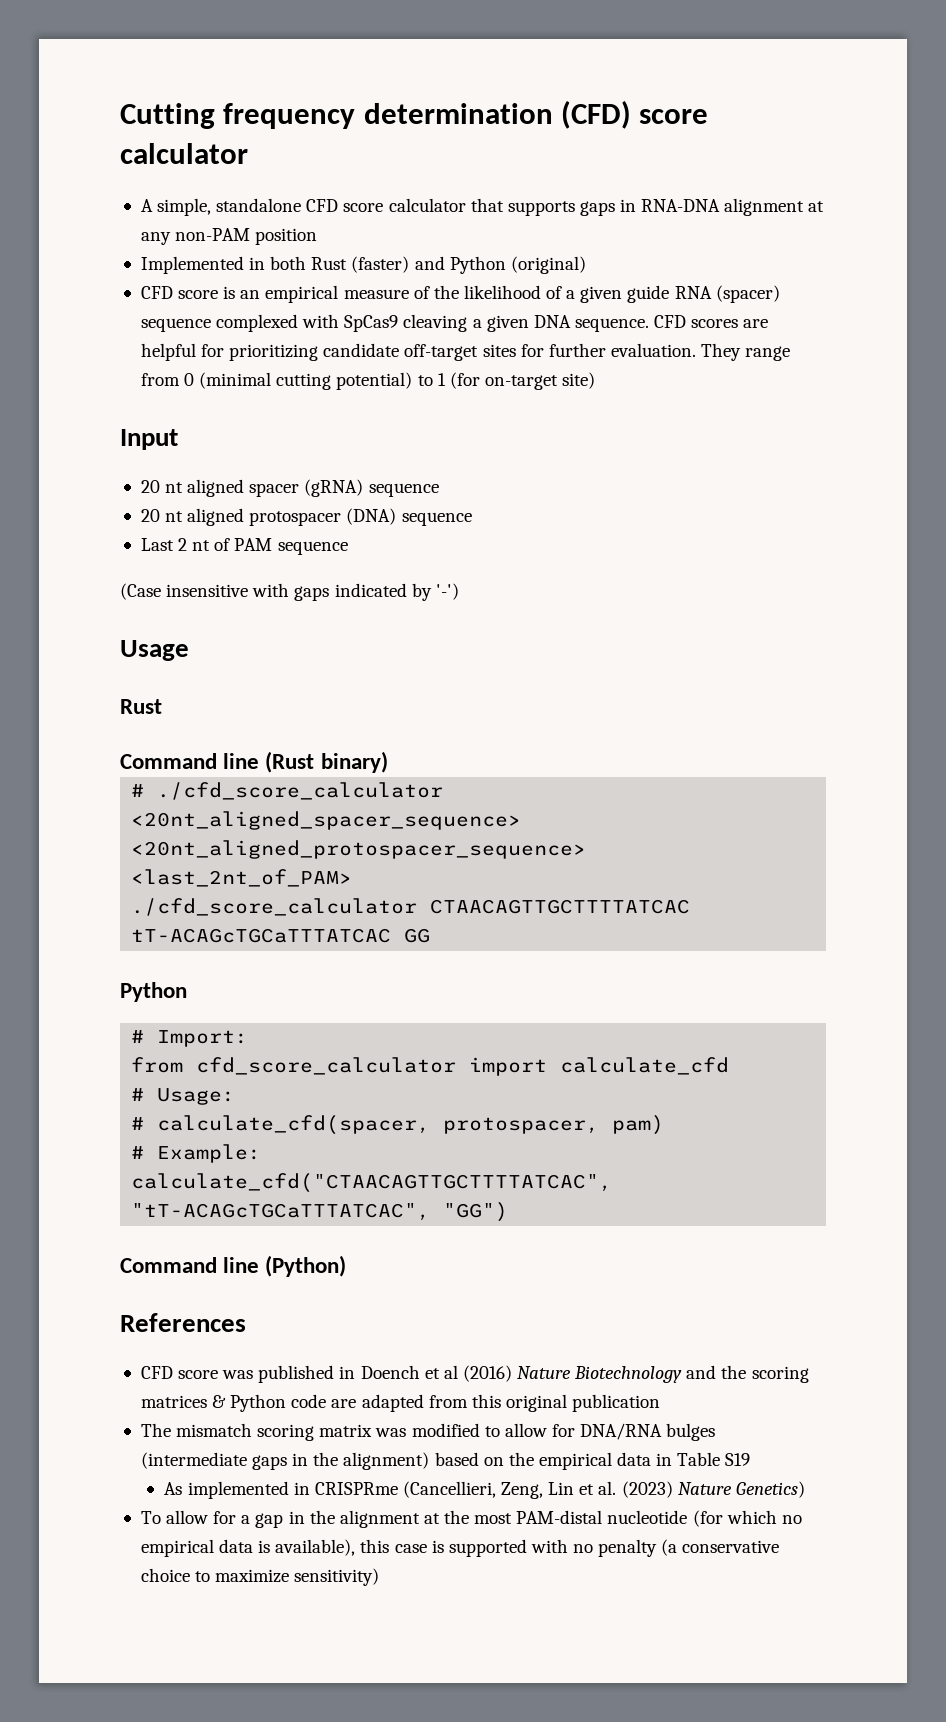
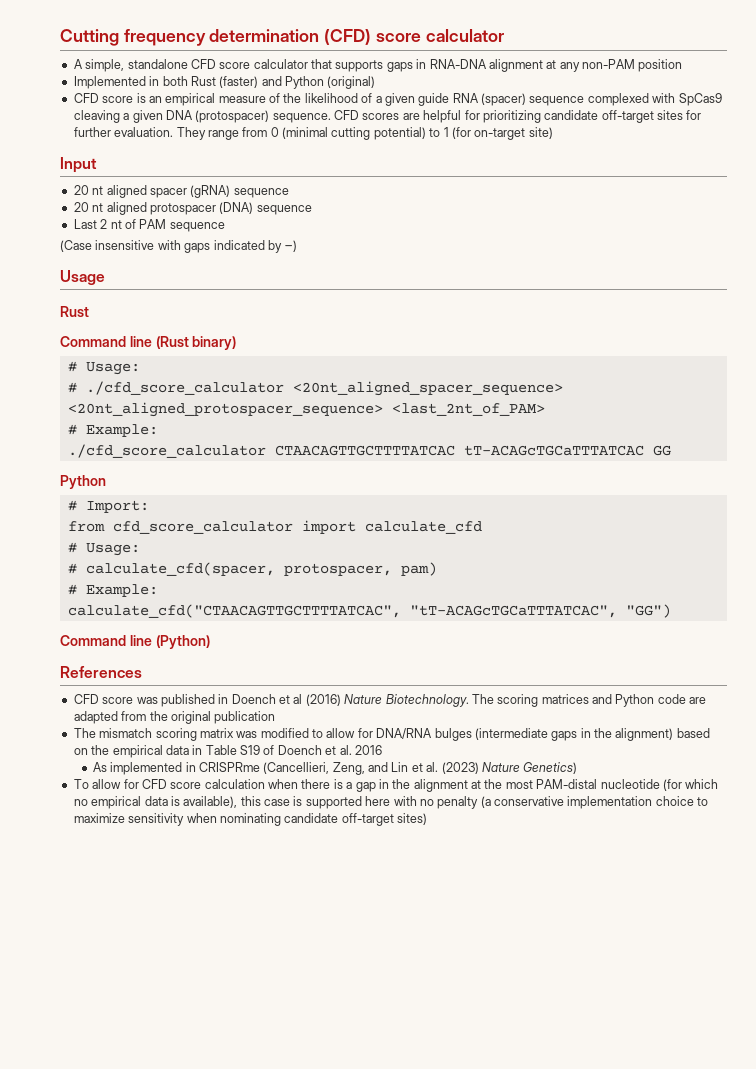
(571, 321) none -> [195,110,270,123] (protospacer)
[435,583,459,600] '-') -> [284,240,298,252] -)
(388, 762) none -> [67,361,140,375] // # Usage:
(353, 878) none -> [67,424,158,437] // # Example:
[574,1365,747,1383] Biotechnology and the -> [385,694,494,707] Biotechnology. The
[212,1395,227,1408] & -> [592,694,612,704] and
[471,1394,501,1408] this -> [149,711,168,721] the
(751, 1459) none -> [263,745,382,755] of Doench et al. 2016
(544, 1490) none -> [368,762,389,772] and
(237, 1517) none -> [141,779,343,789] CFD score calculation when there is
(527, 1548) none -> [365,796,391,806] here
(780, 1546) none -> [567,796,653,809] implementation
[294,1568,380,1586] sensitivity) -> [128,813,427,826] sensitivity when nominating candidate off-target sites)

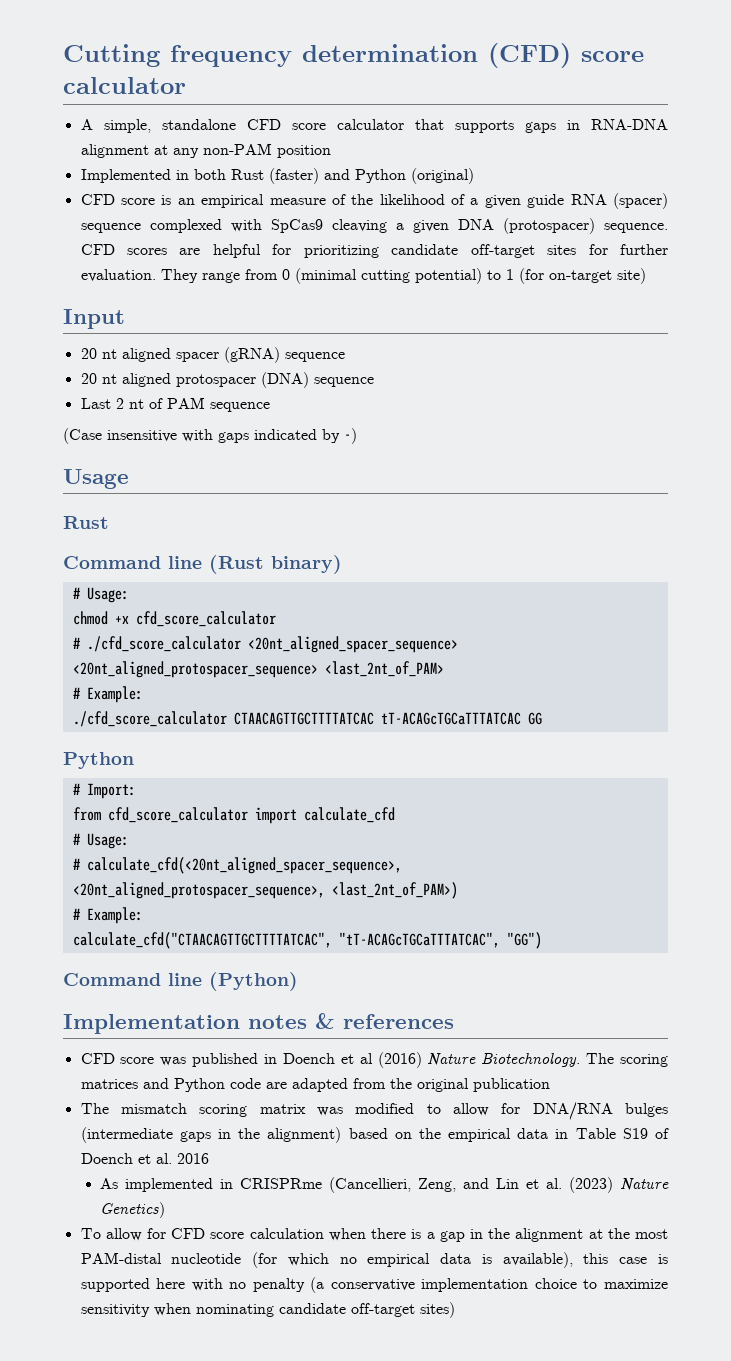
(140, 368) none -> [72,611,276,627] // chmod +x cfd_score_calculator
[85,562,437,576] calculate_cfd(spacer, protospacer, pam) -> [86,857,402,874] [72,882,458,899] calculate_cfd(<20nt_aligned_spacer_sequence>, <20nt_aligned_protospacer_sequence>, <last_2nt_of_PAM>)
[60,666,142,678] References -> [63,1013,454,1034] Implementation notes & references

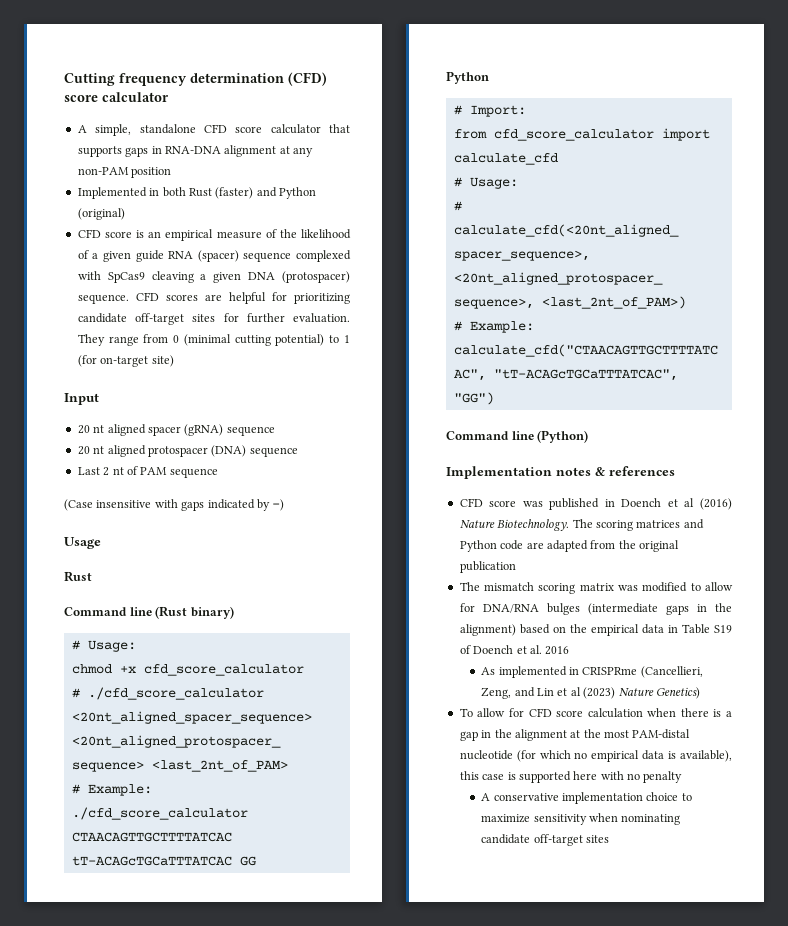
[546,1178,563,1189] al. -> [570,687,581,696] al
[310,1277,325,1293] (a -> [481,793,491,801] // A
[419,1302,455,1318] sites) -> [586,835,610,843] sites

